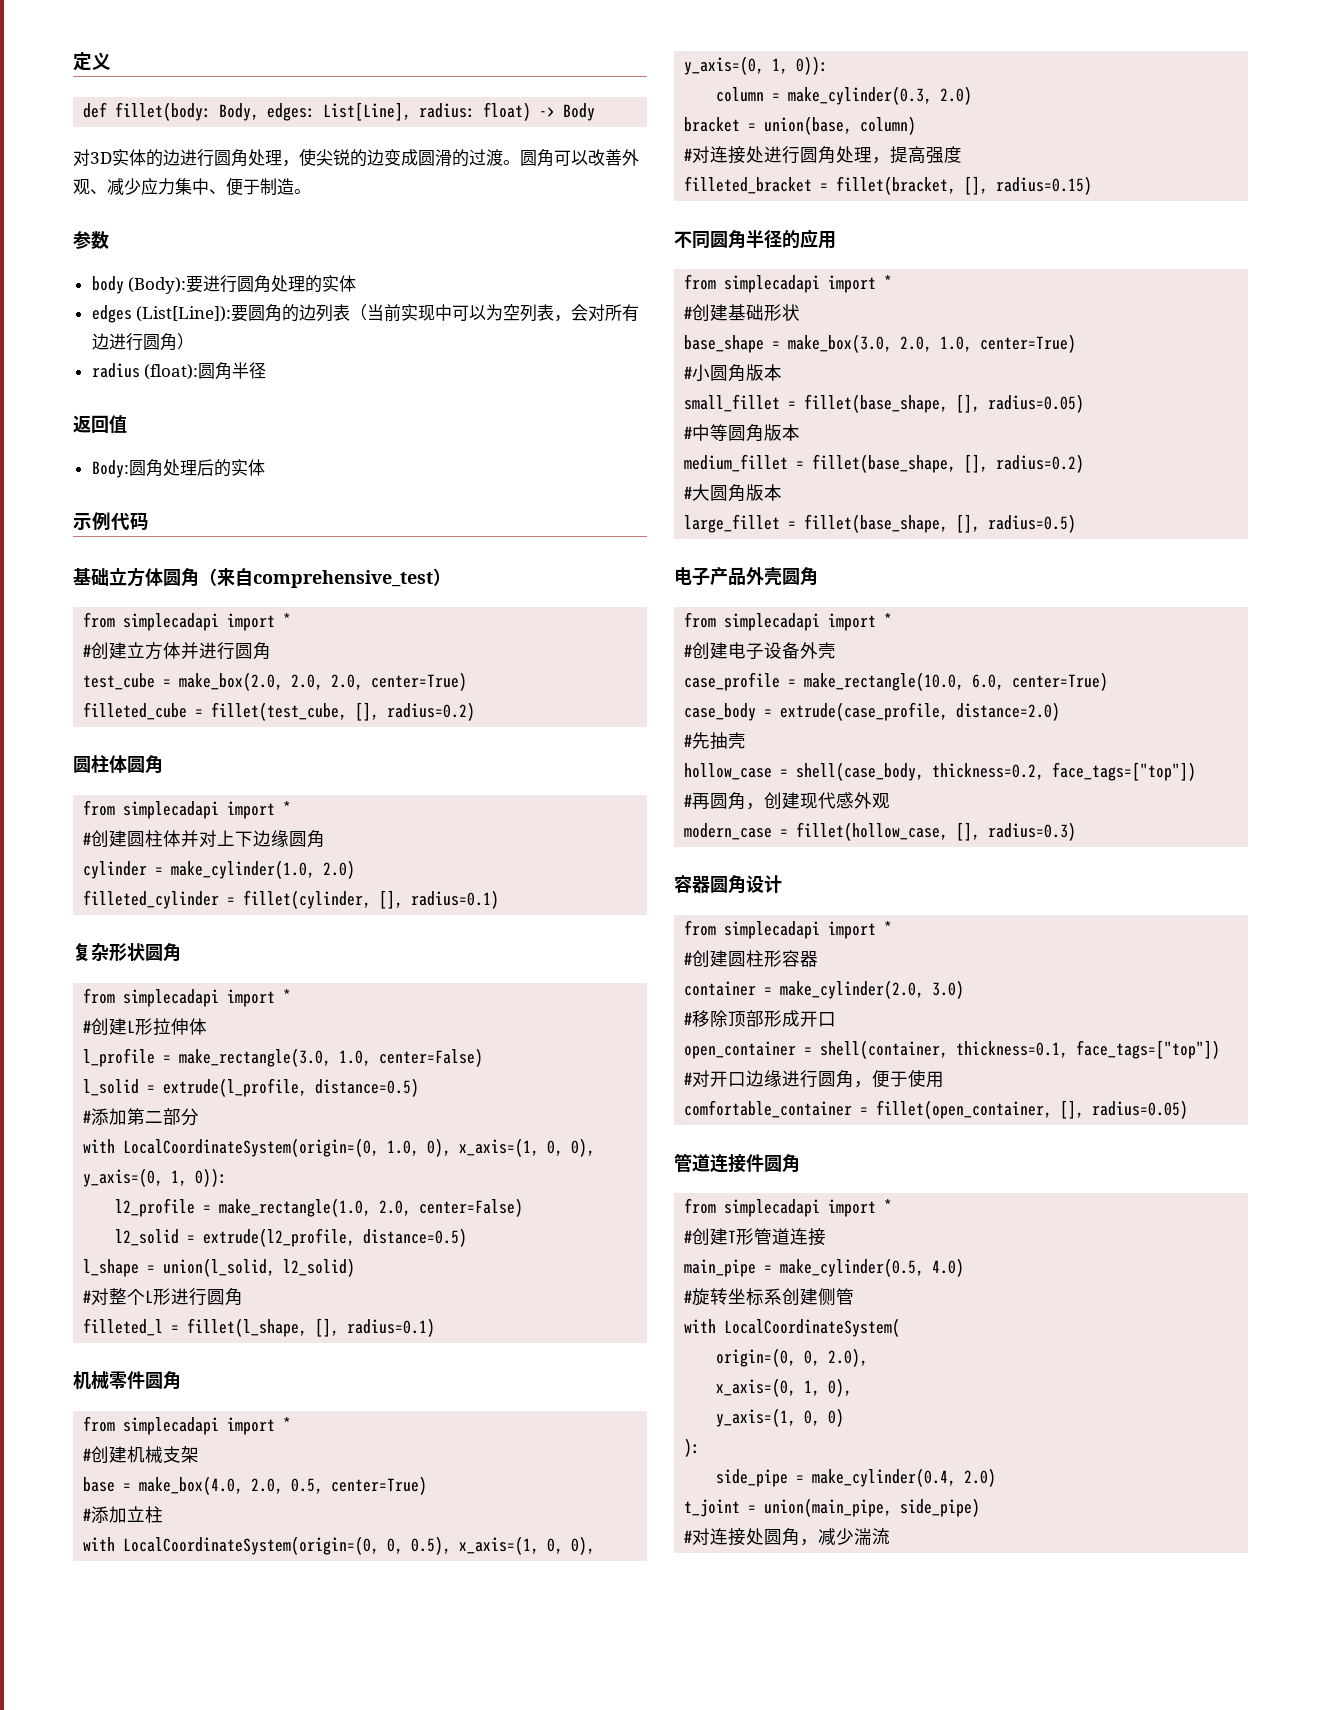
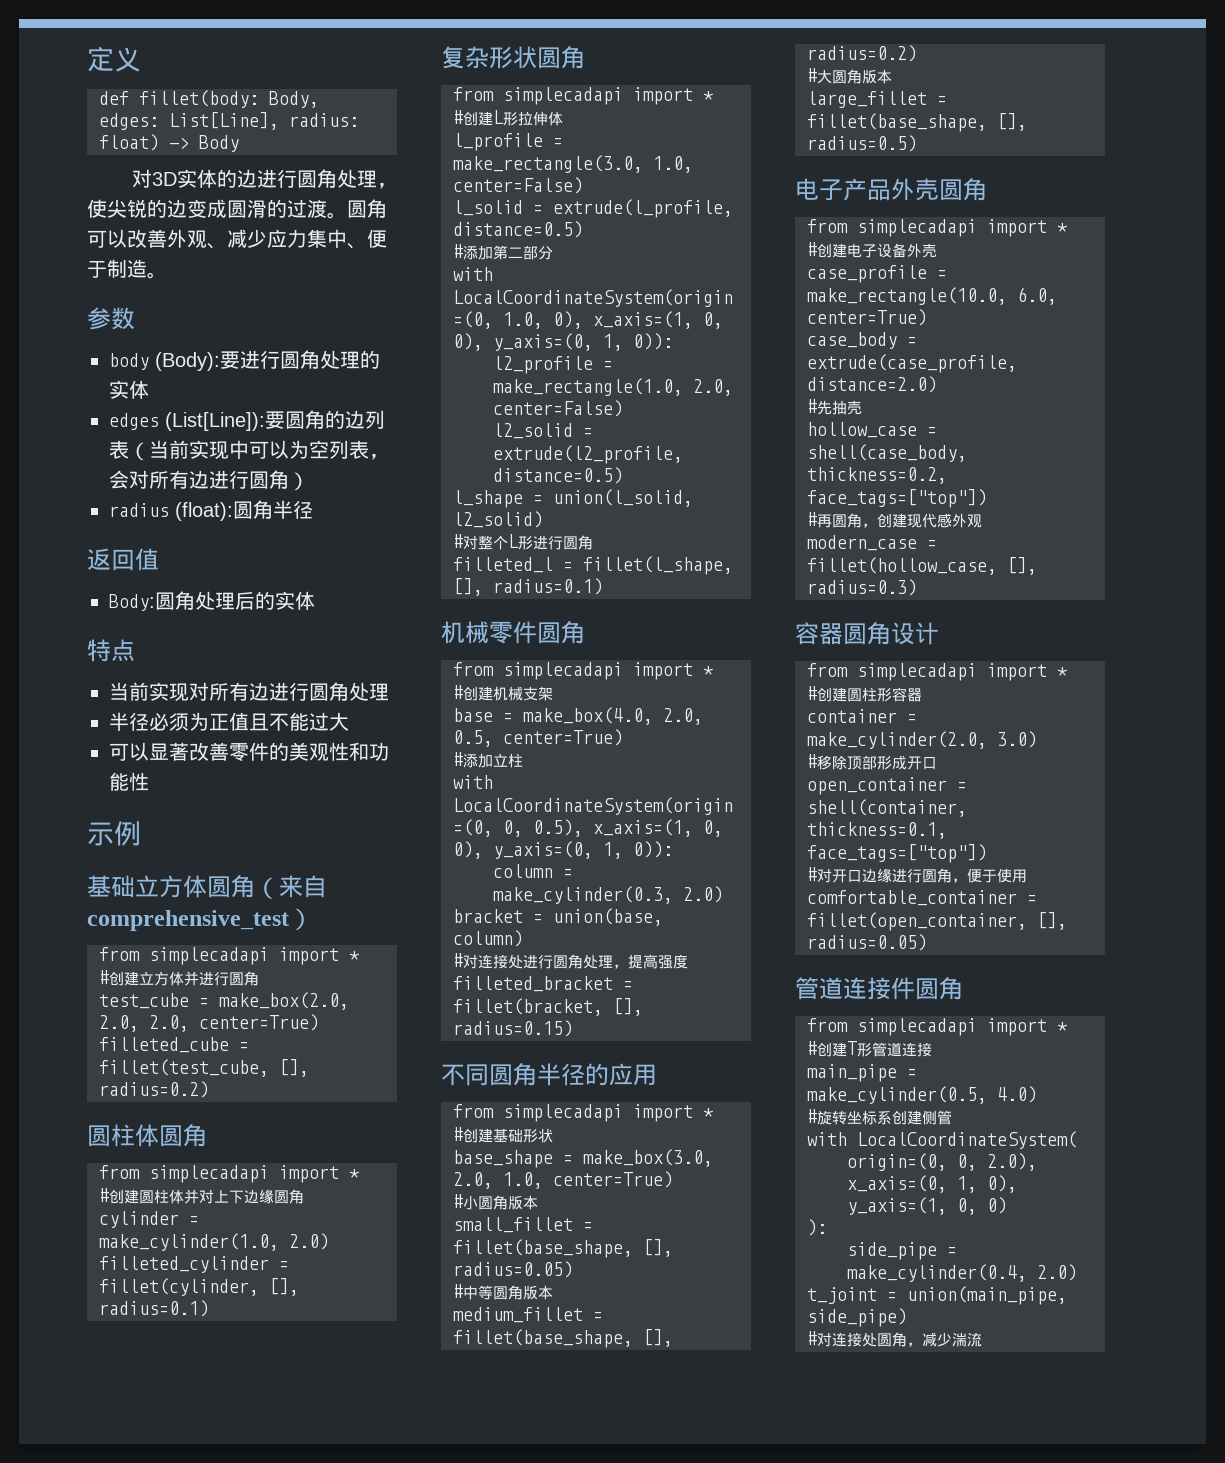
(265, 467) none -> [87,639,135,662] [109,682,389,702] [109,712,349,731] [109,742,389,762] [109,772,149,791] // 特点 // 当前实现对所有边进行圆角处理 // 半径必须为正值且不能过大 // 可以显著改善零件的美观性和功能性
[111,512,149,531] 代码 -> (141, 833) none

